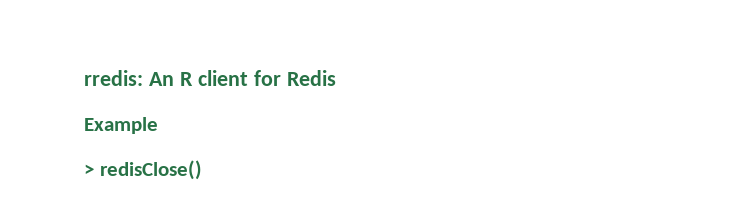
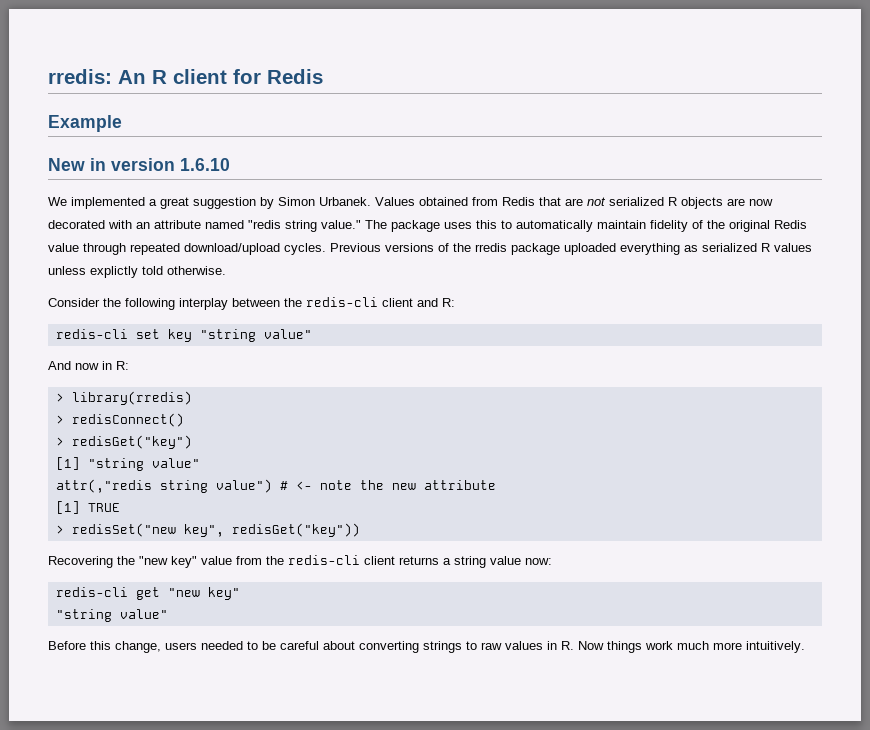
[84,160,202,180] > redisClose() -> [48,158,230,171] [48,197,773,209] [48,220,807,232] [48,243,812,255] [48,266,226,278] [48,297,455,310] [55,329,312,342] [48,361,129,370] [55,391,192,405] [55,413,184,427] [55,435,192,449] [55,457,200,471] [55,479,496,493] [55,501,120,514] [55,523,360,537] [48,555,552,568] [55,587,240,600] [55,609,168,622] [48,641,805,653] New in version 1.6.10 // We implemented a great suggestion by Simon Urbanek. Values obtained from Redis that are not serialized R objects are now decorated with an attribute named "redis string value." The package uses this to automatically maintain fidelity of the original Redis value through repeated download/upload cycles. Previous versions of the rredis package uploaded everything as serialized R values unless explictly told otherwise. // Consider the following interplay between the redis-cli client and R: // redis-cli set key "string value" // And now in R: // > library(rredis) // > redisConnect() // > redisGet("key") // [1] "string value" // attr(,"redis string value") # <- note the new attribute // [1] TRUE // > redisSet("new key", redisGet("key")) // Recovering the "new key" value from the redis-cli client returns a string value now: // redis-cli get "new key" // "string value" // Before this change, users needed to be careful about converting strings to raw values in R. Now things work much more intuitively.

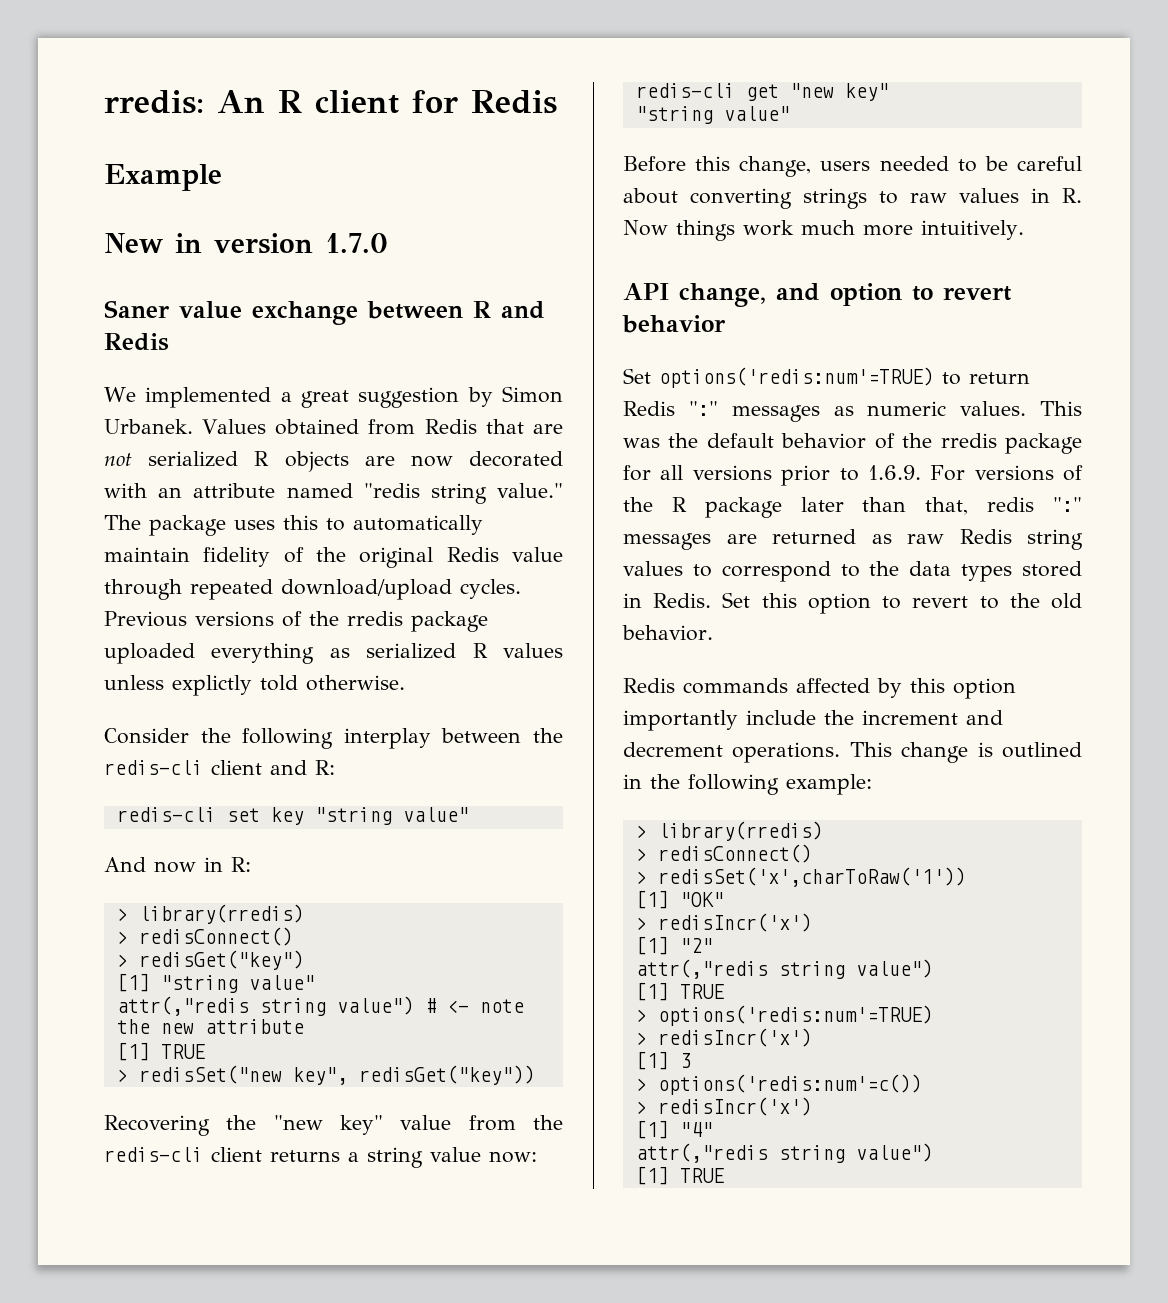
[180,158,230,171] 1.6.10 -> [324,233,388,253] [104,300,545,325] [104,333,169,351] 1.7.0 // Saner value exchange between R and Redis
(805, 647) none -> [623,283,1012,307] [622,315,726,333] [623,367,1030,388] [623,401,1082,422] [623,433,1082,454] [623,465,1083,486] [623,497,1082,518] [623,529,1083,550] [623,561,1082,582] [623,592,1082,614] [622,625,713,641] [623,678,1016,699] [623,710,1003,731] [623,742,1082,763] [623,774,872,795] [635,821,823,841] [635,844,812,863] [635,867,966,887] [635,890,724,909] [635,913,812,932] [635,936,713,955] [635,959,933,979] [635,982,724,1001] [635,1005,933,1026] [635,1028,812,1047] [635,1051,691,1070] [635,1074,922,1095] [635,1097,812,1116] [635,1120,713,1139] [635,1143,933,1163] [635,1166,724,1185] // API change, and option to revert behavior // Set options('redis:num'=TRUE) to return Redis ":" messages as numeric values. This was the default behavior of the rredis package for all versions prior to 1.6.9. For versions of the R package later than that, redis ":" messages are returned as raw Redis string values to correspond to the data types stored in Redis. Set this option to revert to the old behavior. // Redis commands affected by this option importantly include the increment and decrement operations. This change is outlined in the following example: // > library(rredis) // > redisConnect() // > redisSet('x',charToRaw('1')) // [1] "OK" // > redisIncr('x') // [1] "2" // attr(,"redis string value") // [1] TRUE // > options('redis:num'=TRUE) // > redisIncr('x') // [1] 3 // > options('redis:num'=c()) // > redisIncr('x') // [1] "4" // attr(,"redis string value") // [1] TRUE

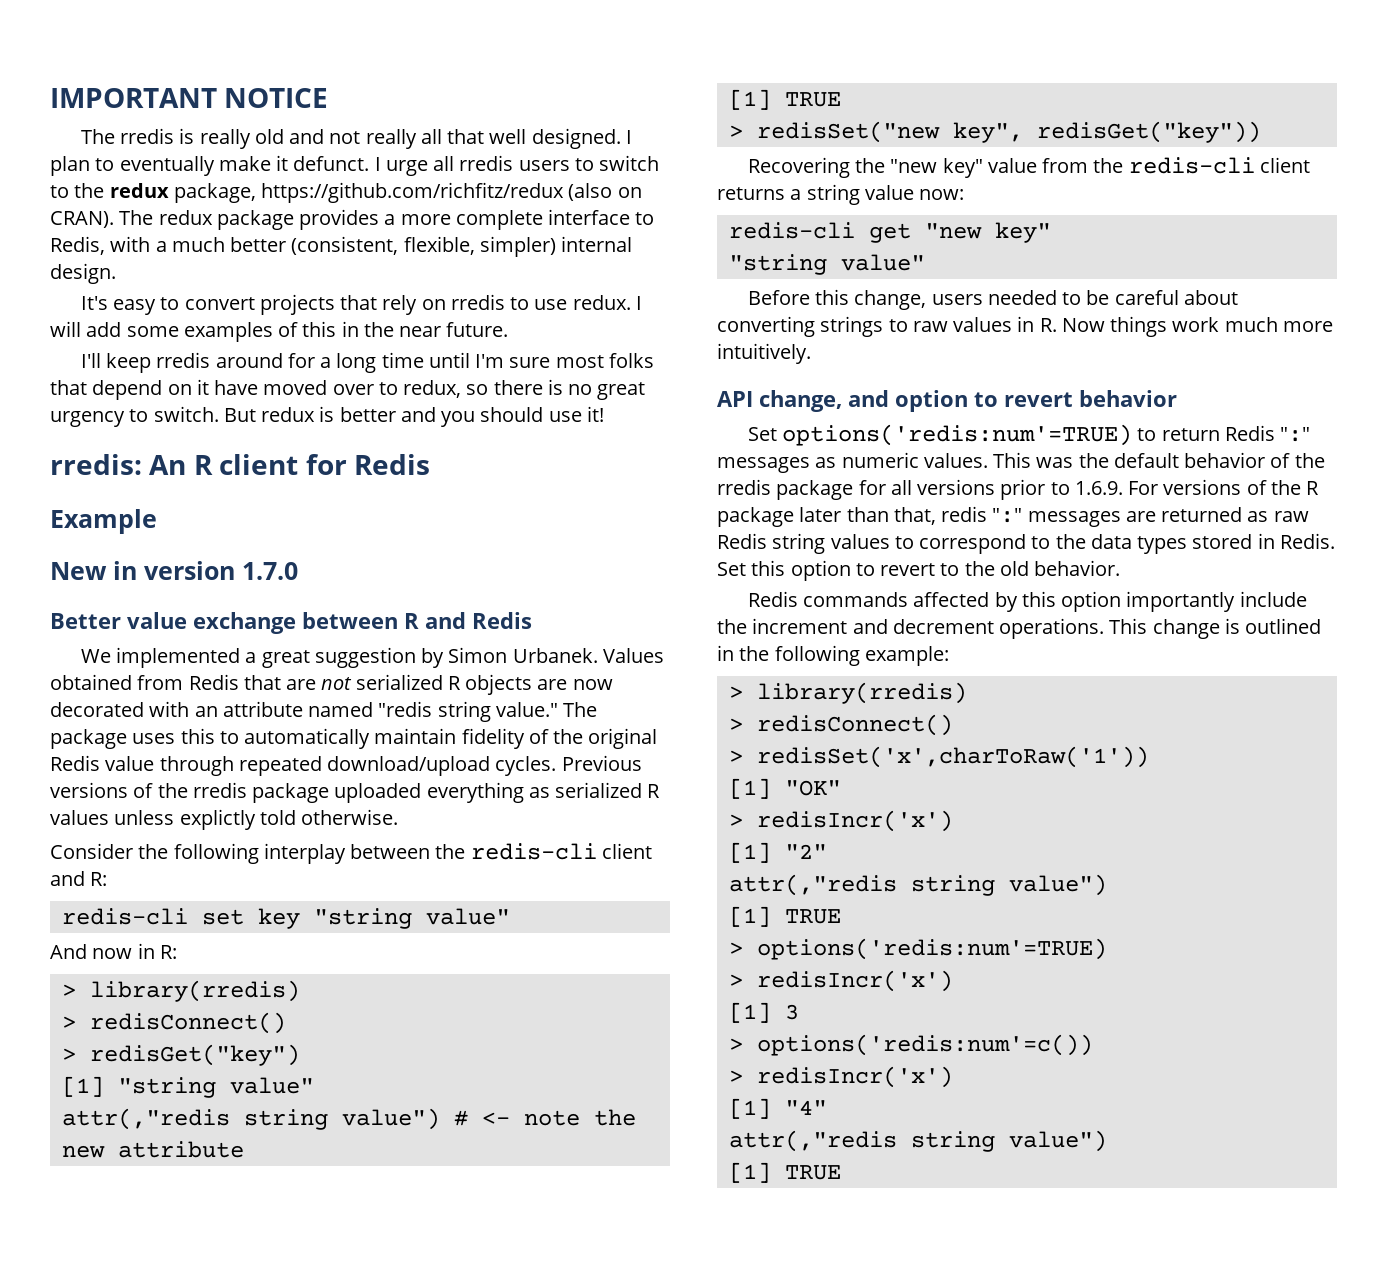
(104, 102) none -> [50,88,329,108] [80,128,632,149] [50,155,660,176] [50,182,642,203] [50,209,655,230] [50,236,633,257] [50,263,116,284] [80,294,642,315] [50,321,509,342] [80,352,654,373] [50,379,646,400] [50,406,604,427] IMPORTANT NOTICE // The rredis is really old and not really all that well designed. I plan to eventually make it defunct. I urge all rredis users to switch to the redux package, https://github.com/richfitz/redux (also on CRAN). The redux package provides a more complete interface to Redis, with a much better (consistent, flexible, simpler) internal design. // It's easy to convert projects that rely on rredis to use redux. I will add some examples of this in the near future. // I'll keep rredis around for a long time until I'm sure most folks that depend on it have moved over to redux, so there is no great urgency to switch. But redux is better and you should use it! //
[104,300,170,318] Saner -> [50,613,121,629] Better

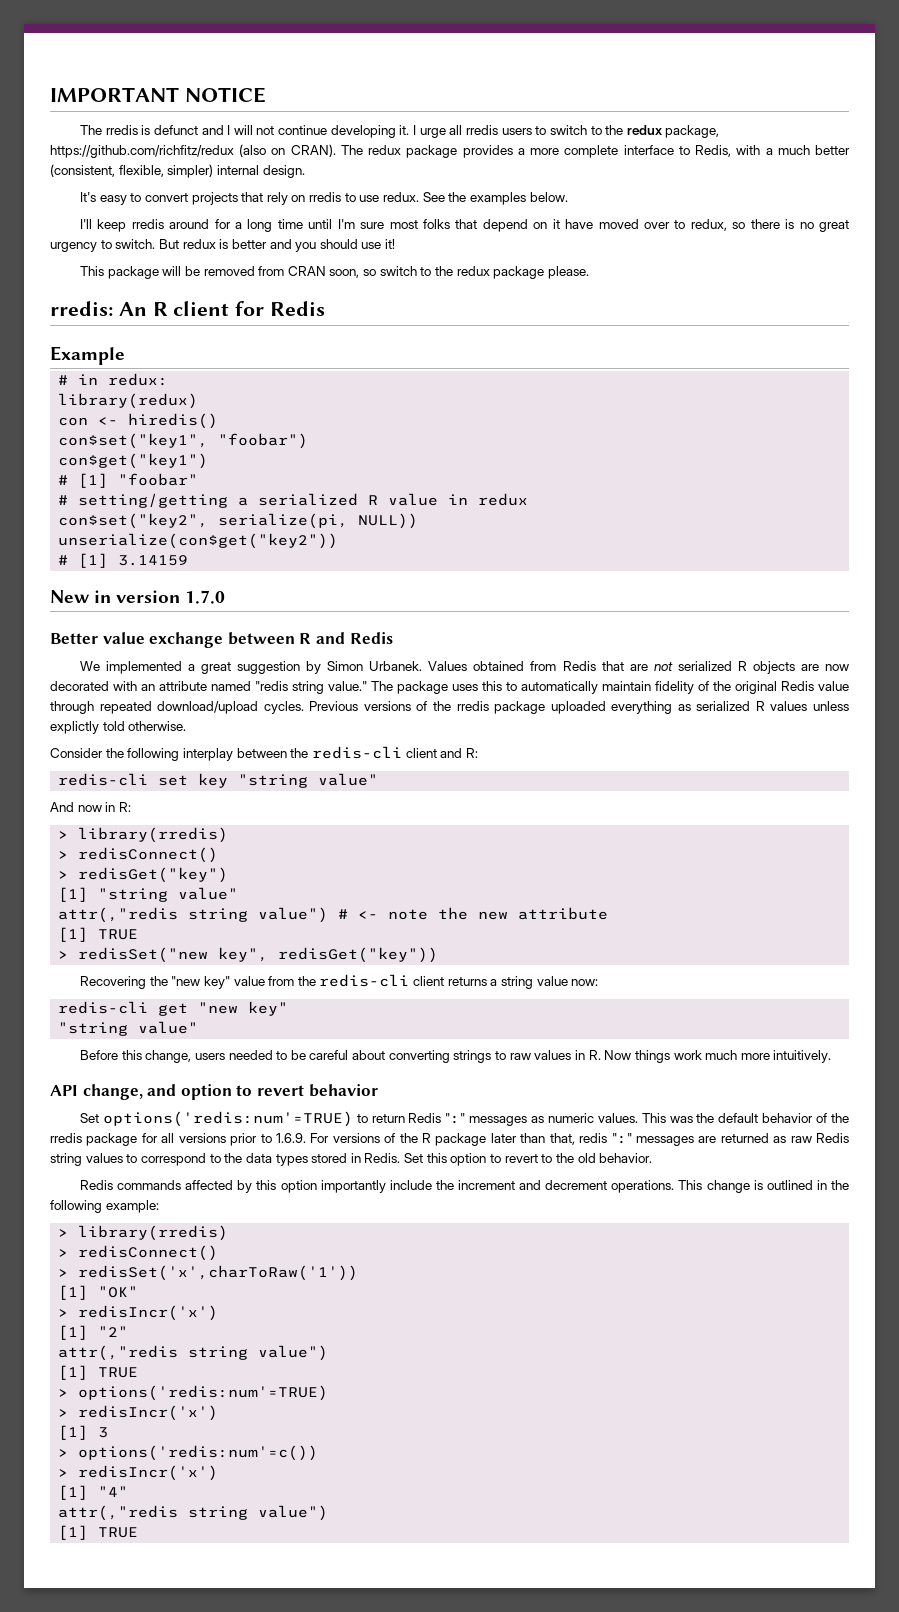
[199,128,632,149] [50,155,370,176] really old and not really all that well designed. I plan to eventually make it defunct. -> [153,125,410,138] defunct and I will not continue developing it.
[635,296,642,310] [50,321,509,342] I will add some examples of this in the near future. -> [422,192,568,205] See the examples below.
(604, 414) none -> [79,266,589,279] // This package will be removed from CRAN soon, so switch to the redux package please.
(157, 521) none -> [58,373,169,386] [58,393,199,409] [58,413,219,429] [58,433,309,449] [58,453,209,469] [58,473,199,488] [58,493,529,508] [58,513,419,529] [58,533,339,549] [58,553,189,568] // # in redux: // library(redux) // con <- hiredis() // con$set("key1", "foobar") // con$get("key1") // # [1] "foobar" // # setting/getting a serialized R value in redux // con$set("key2", serialize(pi, NULL)) // unserialize(con$get("key2")) // # [1] 3.14159

